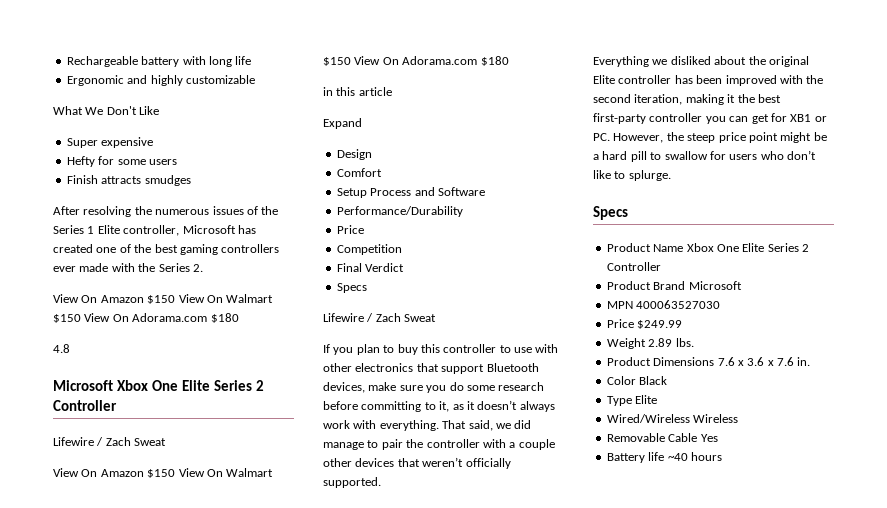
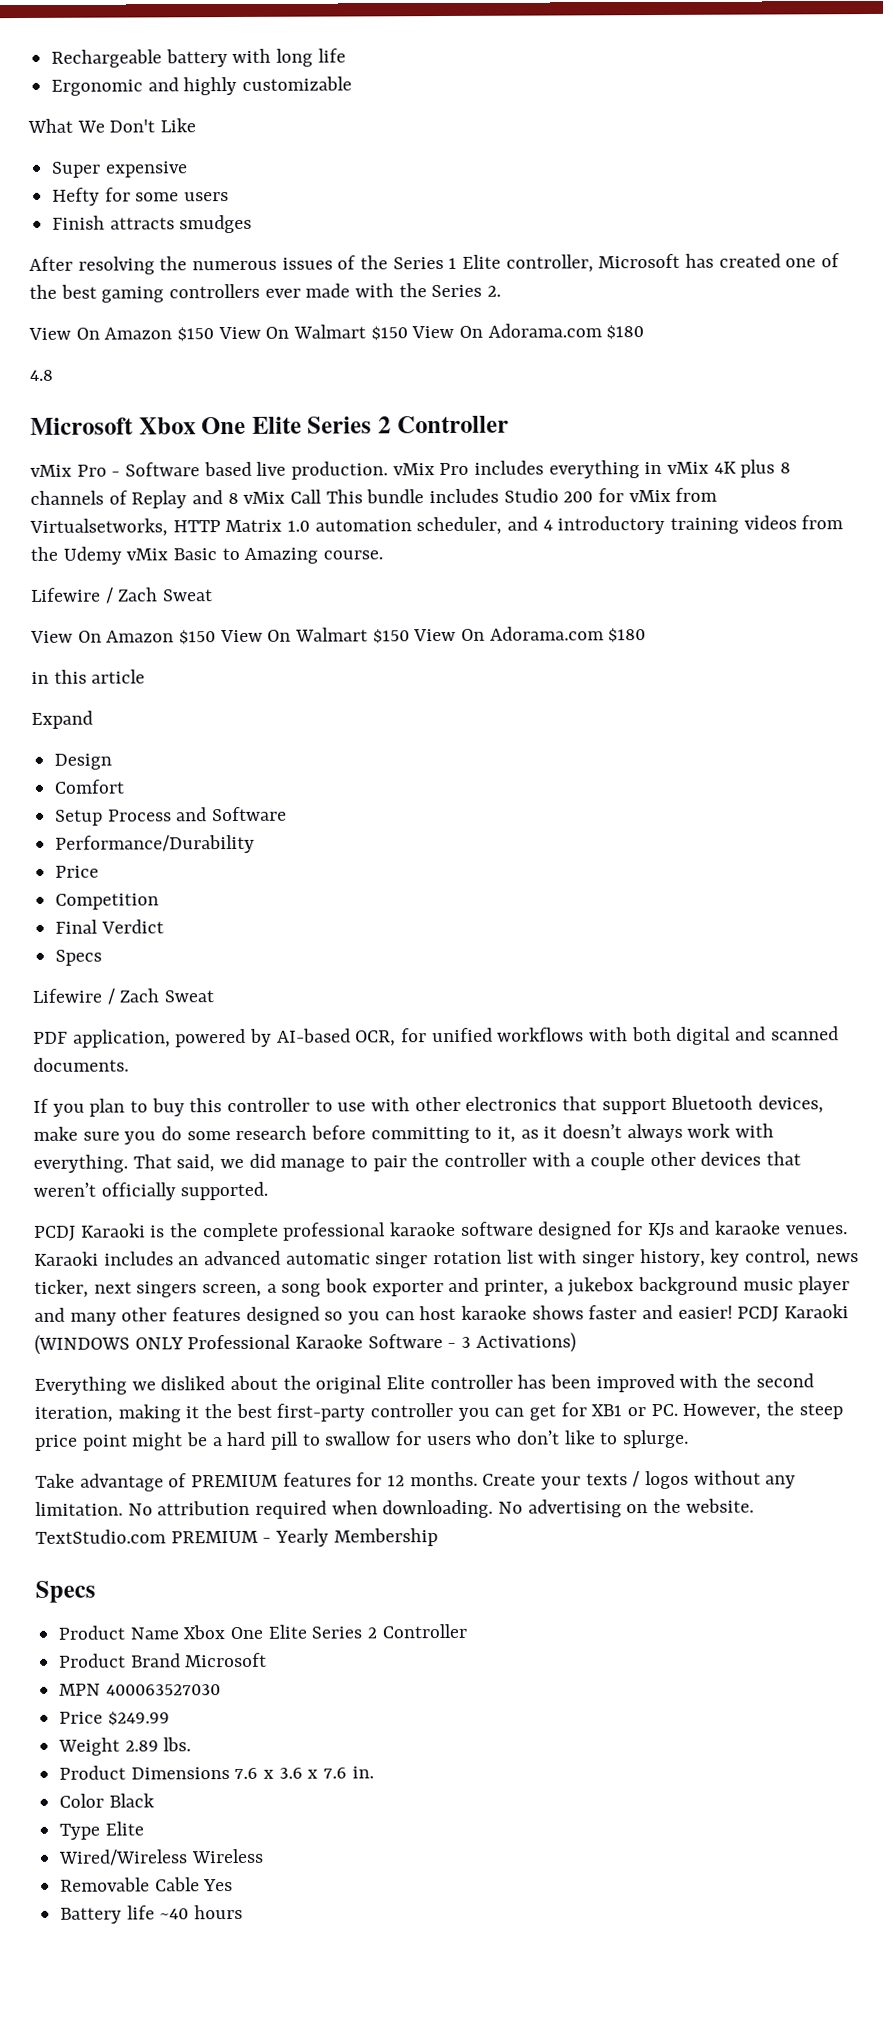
(117, 405) none -> [30,459,792,480] [30,487,718,509] [29,515,844,537] [30,546,384,565] // vMix Pro - Software based live production. vMix Pro includes everything in vMix 4K plus 8 channels of Replay and 8 vMix Call This bundle includes Studio 200 for vMix from Virtualsetworks, HTTP Matrix 1.0 automation scheduler, and 4 introductory training videos from the Udemy vMix Basic to Amazing course.
(437, 318) none -> [33,1026,839,1048] [33,1057,129,1072] // PDF application, powered by AI-based OCR, for unified workflows with both digital and scanned documents.
(381, 482) none -> [34,1220,848,1242] [34,1248,859,1269] [34,1276,851,1298] [34,1304,850,1326] [34,1332,576,1355] // PCDJ Karaoki is the complete professional karaoke software designed for KJs and karaoke venues. Karaoki includes an advanced automatic singer rotation list with singer history, key control, news ticker, next singers screen, a song book exporter and printer, a jukebox background music player and many other features designed so you can host karaoke shows faster and easier! PCDJ Karaoki (WINDOWS ONLY Professional Karaoke Software - 3 Activations)
(671, 175) none -> [35,1470,797,1492] [35,1498,754,1519] [35,1528,438,1547] // Take advantage of PREMIUM features for 12 months. Create your texts / logos without any limitation. No attribution required when downloading. No advertising on the website. TextStudio.com PREMIUM - Yearly Membership

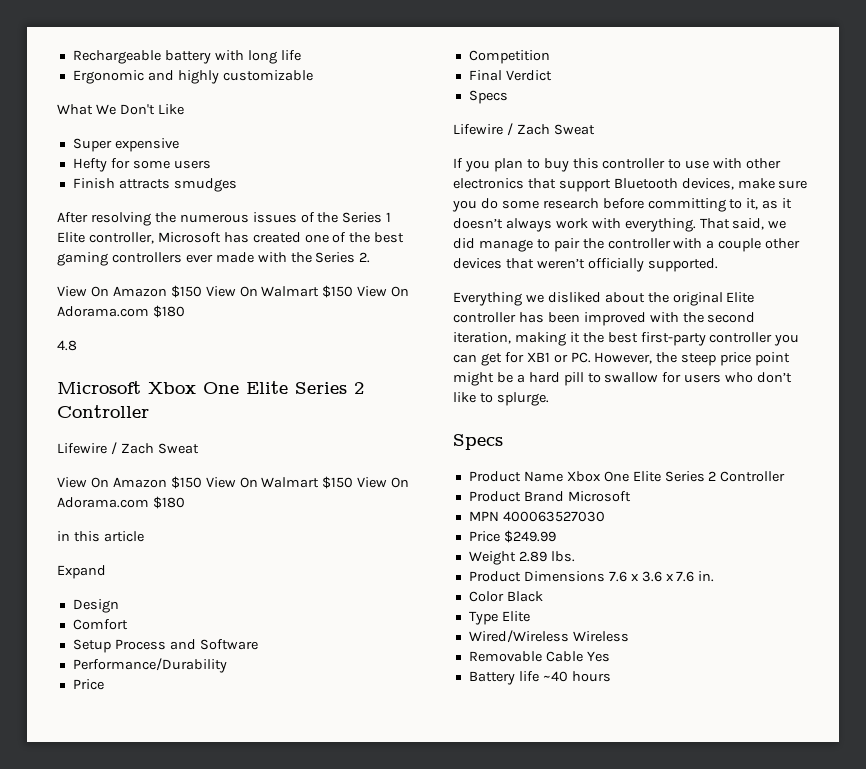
[30,459,792,480] [30,487,718,509] [29,515,844,537] [30,546,384,565] // vMix Pro - Software based live production. vMix Pro includes everything in vMix 4K plus 8 channels of Replay and 8 vMix Call This bundle includes Studio 200 for vMix from Virtualsetworks, HTTP Matrix 1.0 automation scheduler, and 4 introductory training videos from the Udemy vMix Basic to Amazing course. -> (149, 411) none
[33,1026,839,1048] [33,1057,129,1072] // PDF application, powered by AI-based OCR, for unified workflows with both digital and scanned documents. -> (595, 129) none
[34,1220,848,1242] [34,1248,859,1269] [34,1276,851,1298] [34,1304,850,1326] [34,1332,576,1355] // PCDJ Karaoki is the complete professional karaoke software designed for KJs and karaoke venues. Karaoki includes an advanced automatic singer rotation list with singer history, key control, news ticker, next singers screen, a song book exporter and printer, a jukebox background music player and many other features designed so you can host karaoke shows faster and easier! PCDJ Karaoki (WINDOWS ONLY Professional Karaoke Software - 3 Activations) -> (718, 265) none
[35,1470,797,1492] [35,1498,754,1519] [35,1528,438,1547] // Take advantage of PREMIUM features for 12 months. Create your texts / logos without any limitation. No attribution required when downloading. No advertising on the website. TextStudio.com PREMIUM - Yearly Membership -> (549, 399) none

